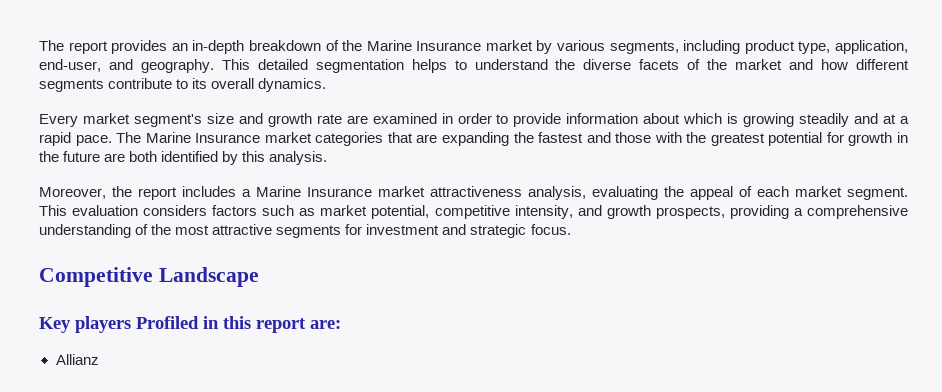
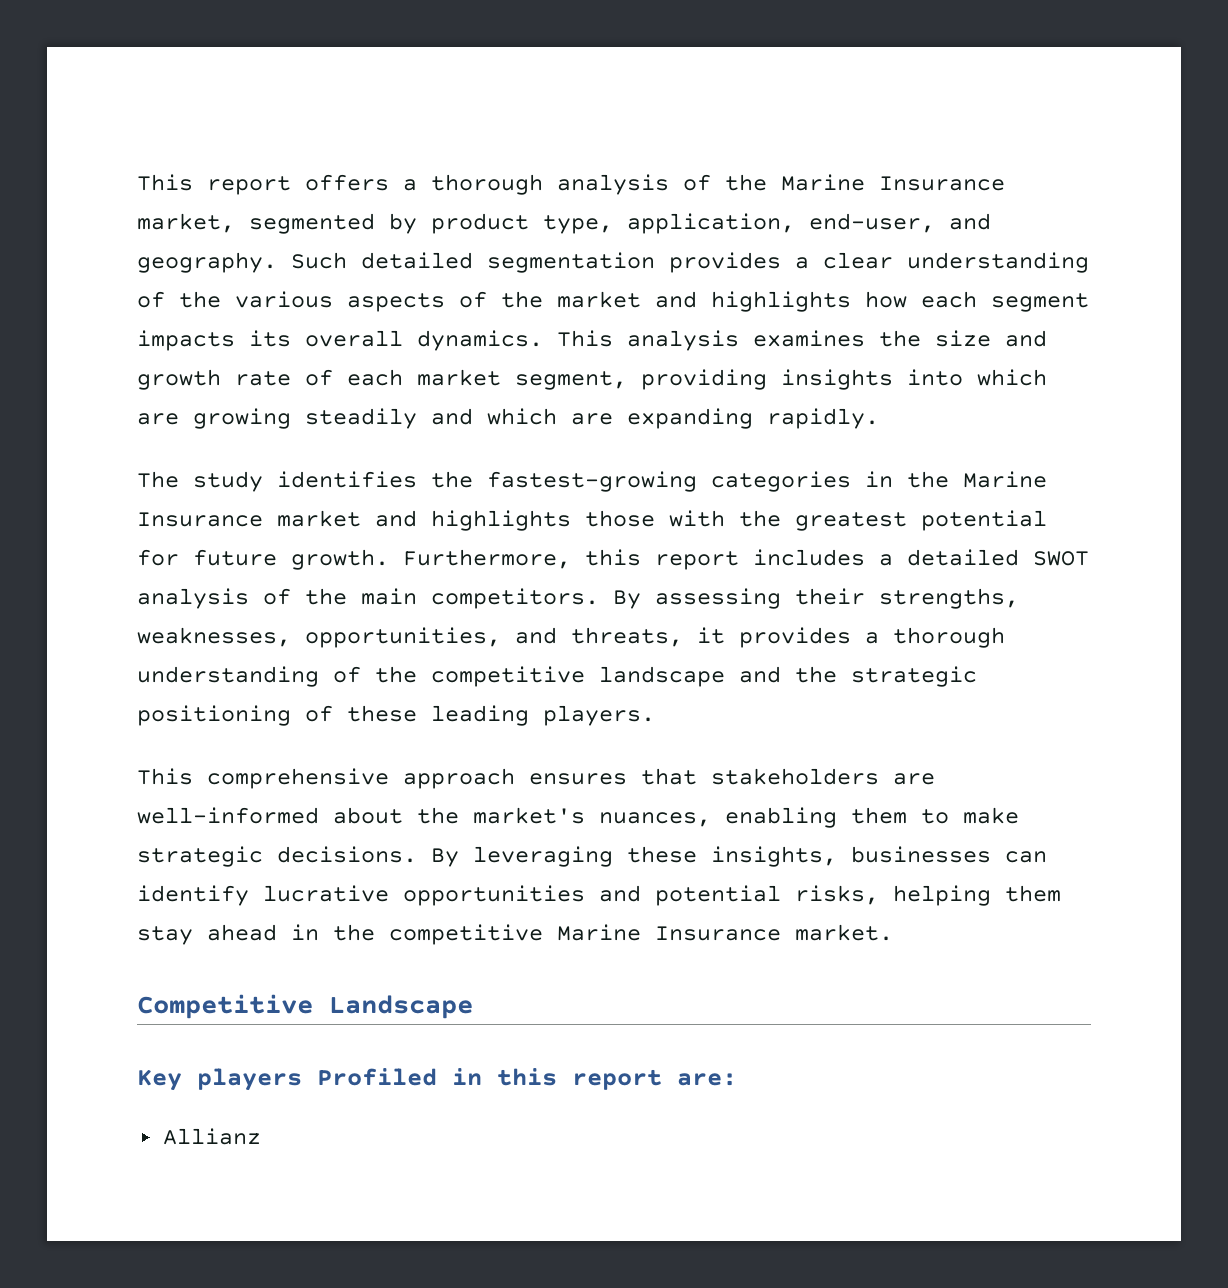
[39,40,741,54] The report provides an in-depth breakdown of the Marine Insurance market by various segments, including -> [137,174,1005,195] [137,213,417,234] This report offers a thorough analysis of the Marine Insurance market, segmented by
[221,59,250,70] This -> [291,252,347,269] Such
[411,59,910,73] [39,78,327,92] [39,113,910,127] [39,132,611,146] helps to understand the diverse facets of the market and how different segments contribute to its overall dynamics. // Every market segment's size and growth rate are examined in order to provide information about which is growing steadily and at a rapid pace. The Marine Insurance market categories that are expanding the fastest and -> [669,252,1089,273] [137,291,1089,312] [137,330,1047,351] [137,369,1047,390] [137,408,879,429] [137,471,1047,492] [137,510,571,531] provides a clear understanding of the various aspects of the market and highlights how each segment impacts its overall dynamics. This analysis examines the size and growth rate of each market segment, providing insights into which are growing steadily and which are expanding rapidly. // The study identifies the fastest-growing categories in the Marine Insurance market and highlights
[848,132,908,146] [39,151,328,165] [39,186,908,200] [39,205,909,219] [39,224,571,238] growth in the future are both identified by this analysis. // Moreover, the report includes a Marine Insurance market attractiveness analysis, evaluating the appeal of each market segment. This evaluation considers factors such as market potential, competitive intensity, and growth prospects, providing a comprehensive understanding of the most attractive segments for investment and strategic focus. -> [193,549,1089,570] [137,588,1019,609] [137,627,1005,648] [137,666,977,687] [137,705,655,726] [137,768,935,789] [137,807,1019,828] [137,846,1047,867] [137,885,1061,906] [137,924,893,945] future growth. Furthermore, this report includes a detailed SWOT analysis of the main competitors. By assessing their strengths, weaknesses, opportunities, and threats, it provides a thorough understanding of the competitive landscape and the strategic positioning of these leading players. // This comprehensive approach ensures that stakeholders are well-informed about the market's nuances, enabling them to make strategic decisions. By leveraging these insights, businesses can identify lucrative opportunities and potential risks, helping them stay ahead in the competitive Marine Insurance market.

